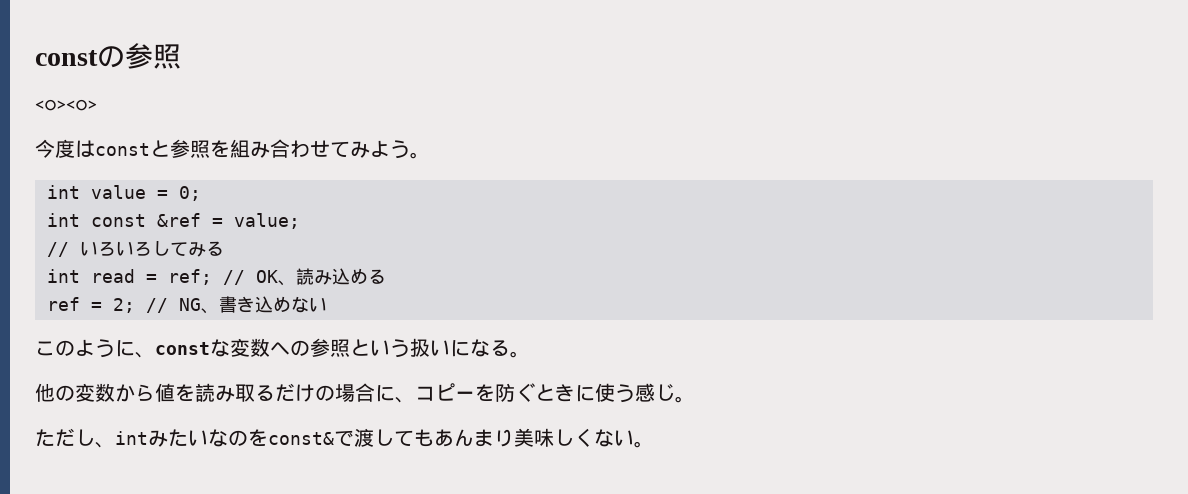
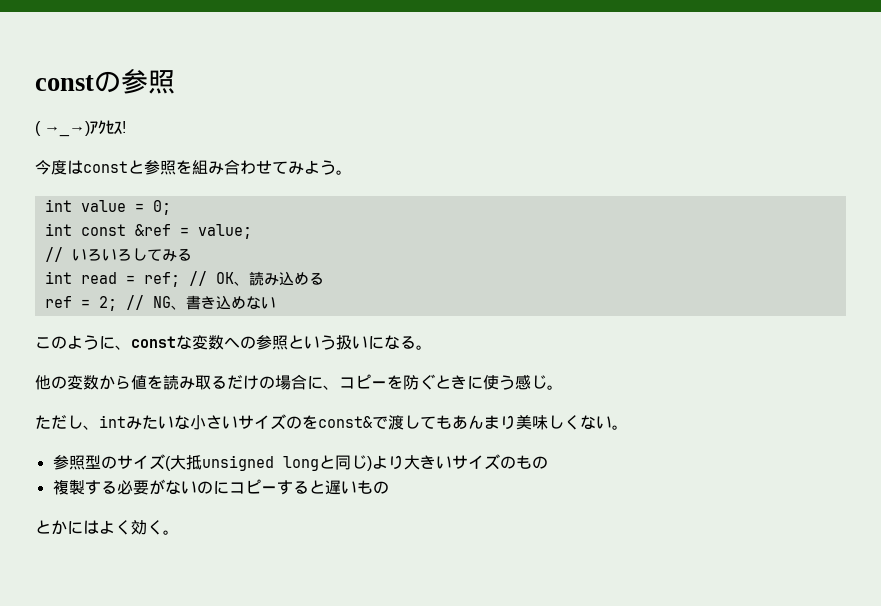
[35,99,97,111] <○><○> -> [35,120,127,137] ( →_→)ｱｸｾｽ!
(228, 438) none -> [190,414,286,430] 小さいサイズ
(654, 444) none -> [52,454,548,471] [52,479,389,495] [35,520,179,535] // 参照型のサイズ(大抵unsigned longと同じ)より大きいサイズのもの // 複製する必要がないのにコピーすると遅いもの // とかにはよく効く。

